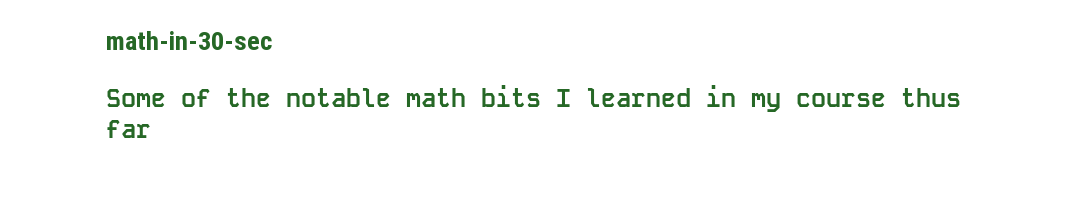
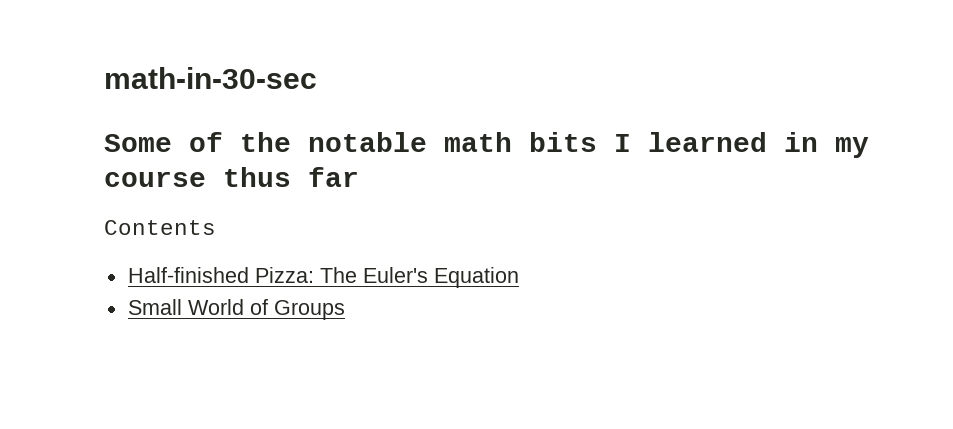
(151, 129) none -> [104,220,216,235] [127,267,519,288] [127,299,345,320] // Contents // Half-finished Pizza: The Euler's Equation // Small World of Groups

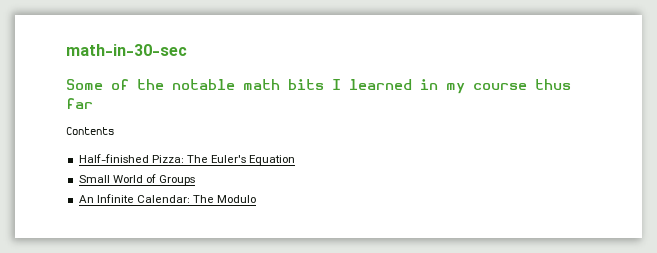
(345, 310) none -> [78,194,257,203] // An Infinite Calendar: The Modulo

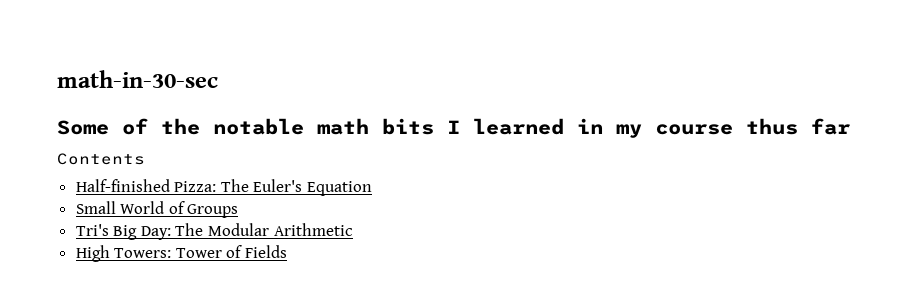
[78,194,257,203] An Infinite Calendar: The Modulo -> [75,223,353,240] [75,245,288,262] Tri's Big Day: The Modular Arithmetic // High Towers: Tower of Fields

